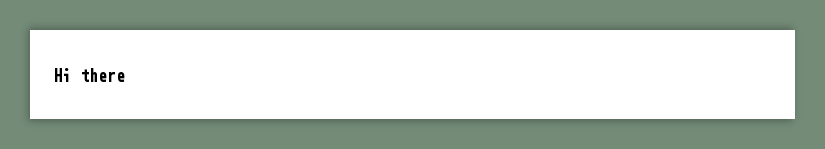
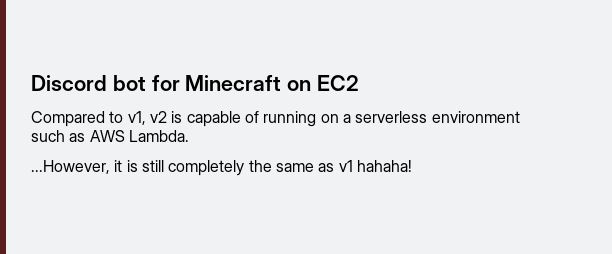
[53,68,125,82] Hi there -> [31,75,360,91] [31,111,520,127] [31,130,189,142] [31,160,412,176] Discord bot for Minecraft on EC2 // Compared to v1, v2 is capable of running on a serverless environment such as AWS Lambda. // ...However, it is still completely the same as v1 hahaha!

